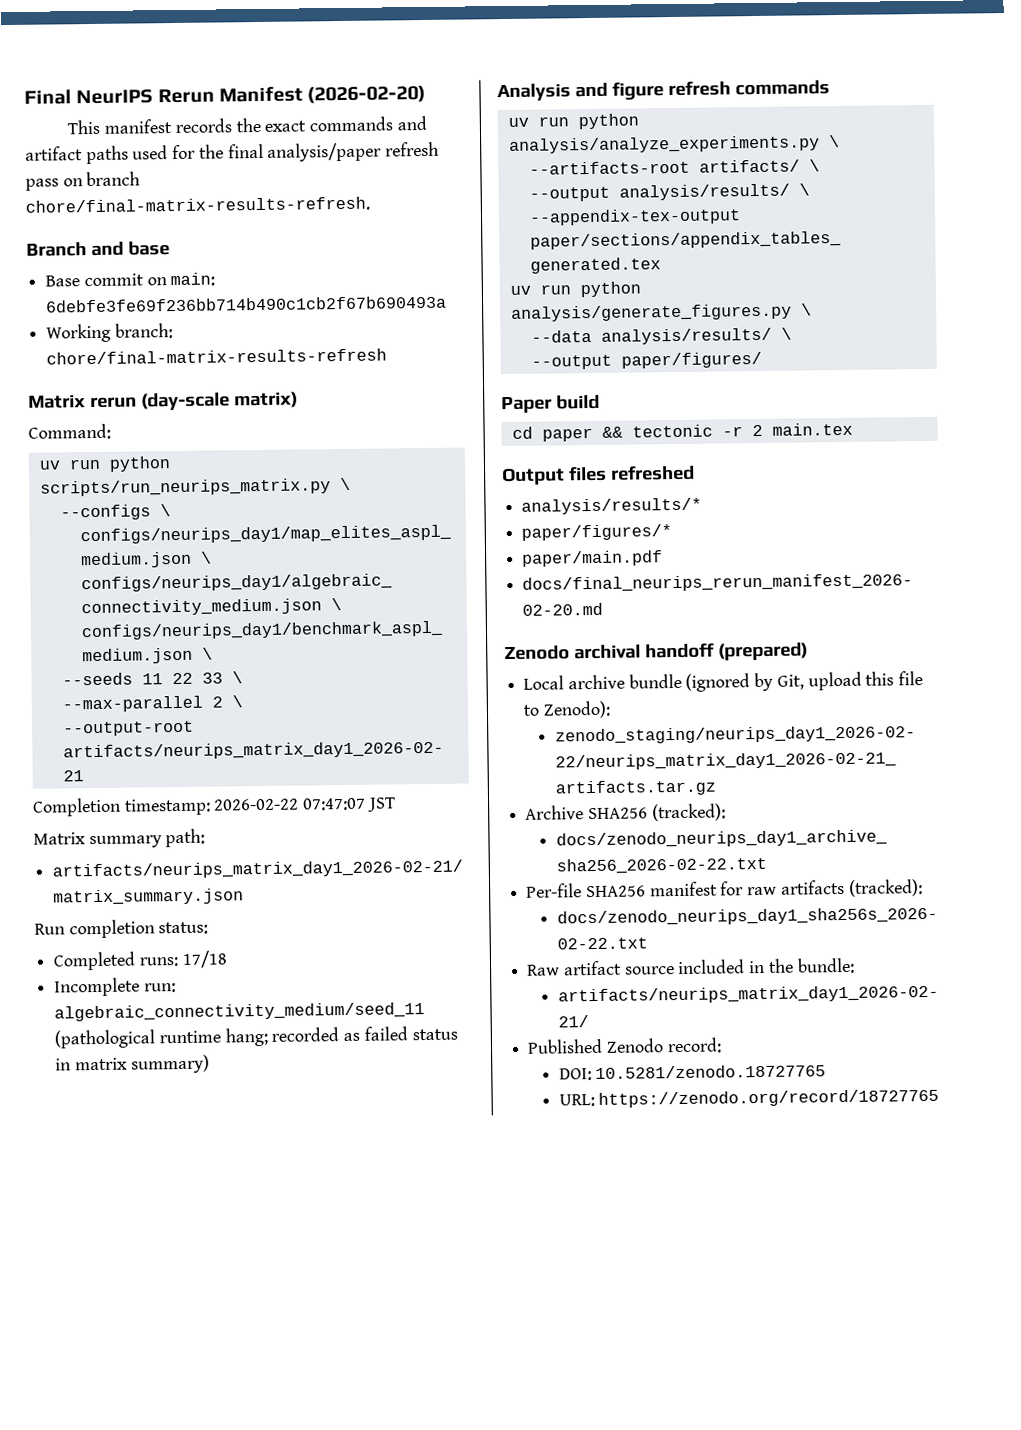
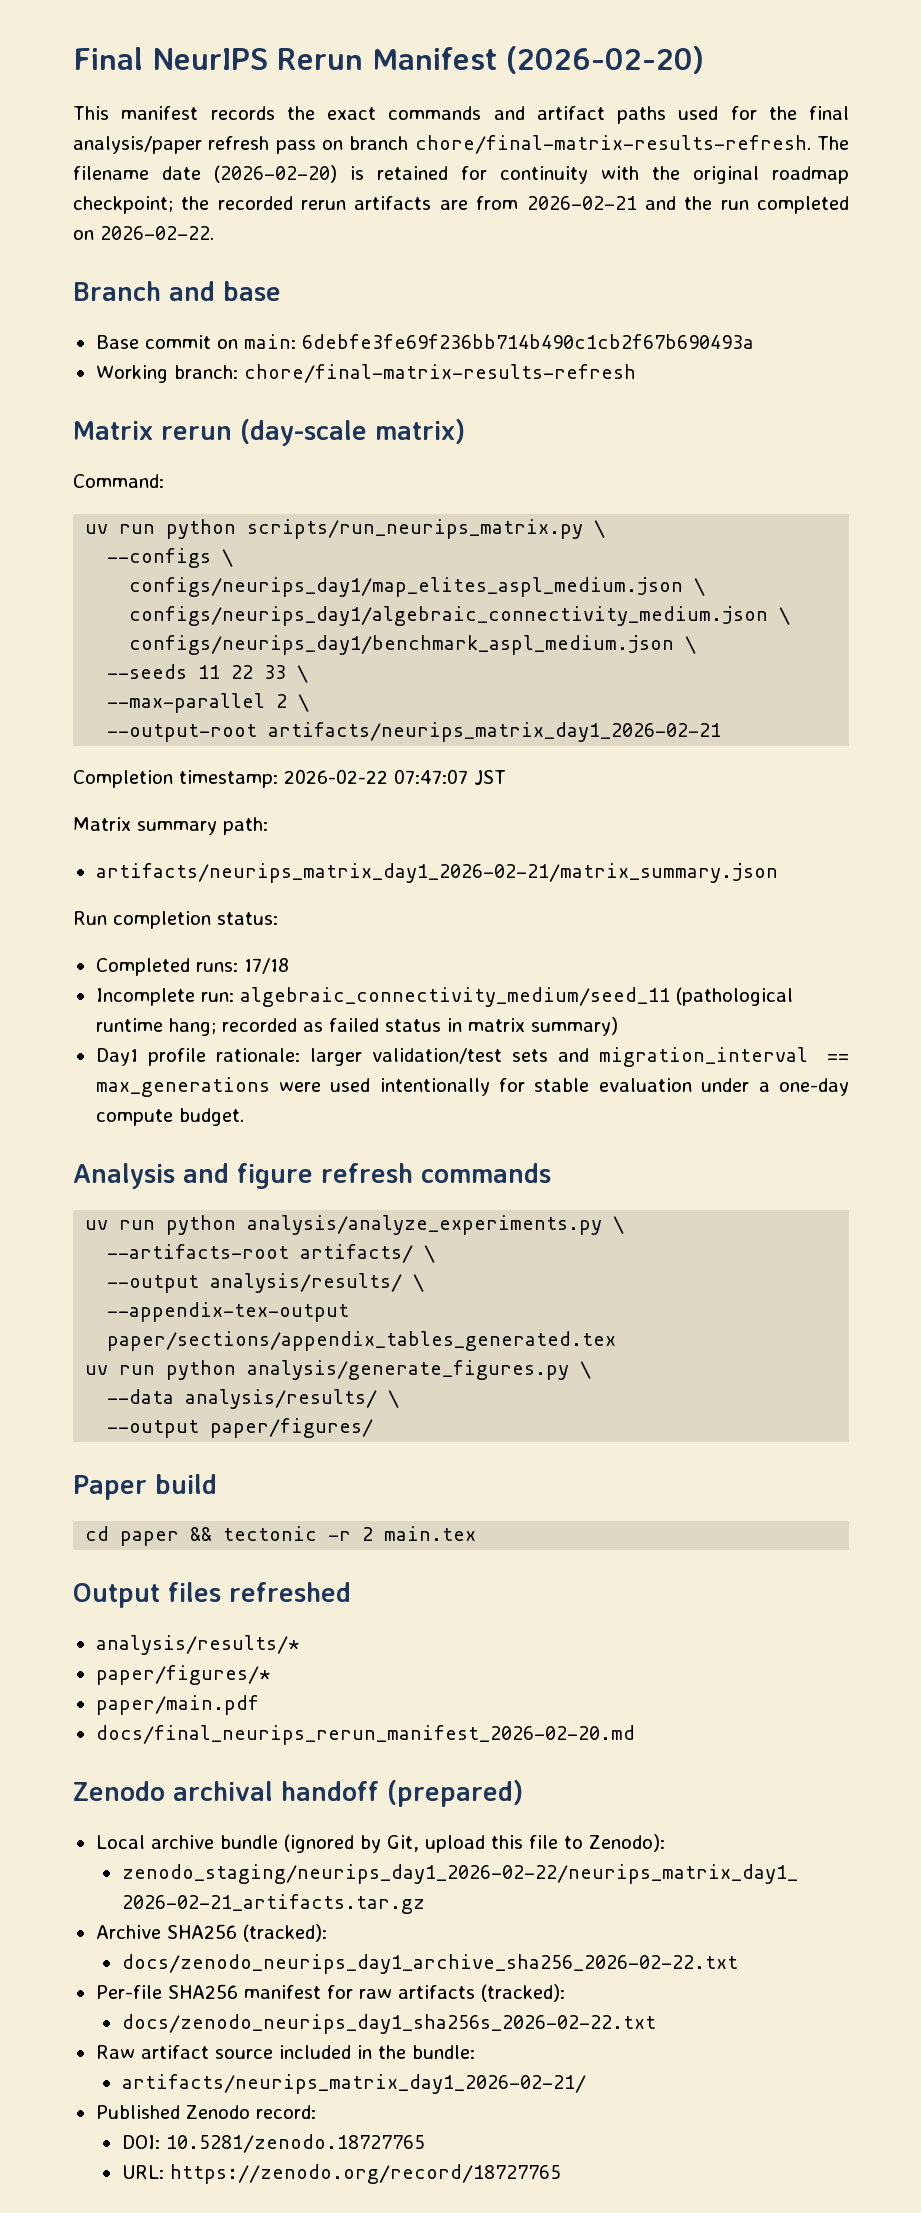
(370, 205) none -> [817,136,849,150] [73,165,849,184] [73,196,850,214] [73,226,214,240] The filename date (2026-02-20) is retained for continuity with the original roadmap checkpoint; the recorded rerun artifacts are from 2026-02-21 and the run completed on 2026-02-22.
(210, 1064) none -> [95,1047,850,1067] [95,1077,849,1097] [95,1108,244,1126] // Day1 profile rationale: larger validation/test sets and migration_interval == max_generations were used intentionally for stable evaluation under a one-day compute budget.

